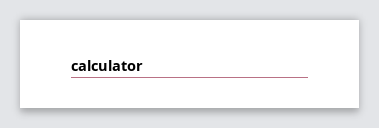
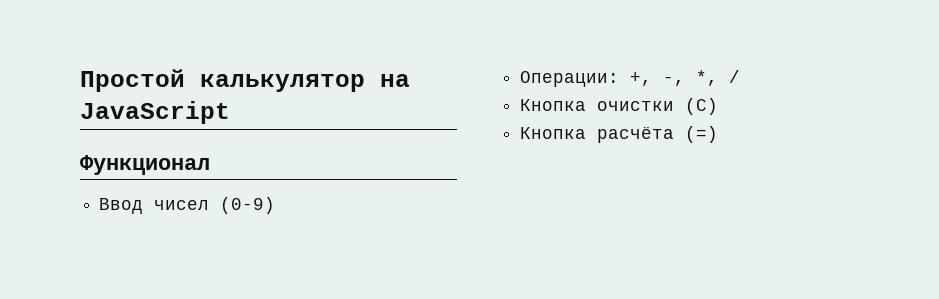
[71,60,143,71] calculator -> [80,69,410,92] [80,101,230,124] [80,155,210,175] [99,197,276,214] [520,70,741,87] [520,98,719,115] [520,126,719,143] Простой калькулятор на JavaScript // Функционал // Ввод чисел (0-9) // Операции: +, -, *, / // Кнопка очистки (C) // Кнопка расчёта (=)

